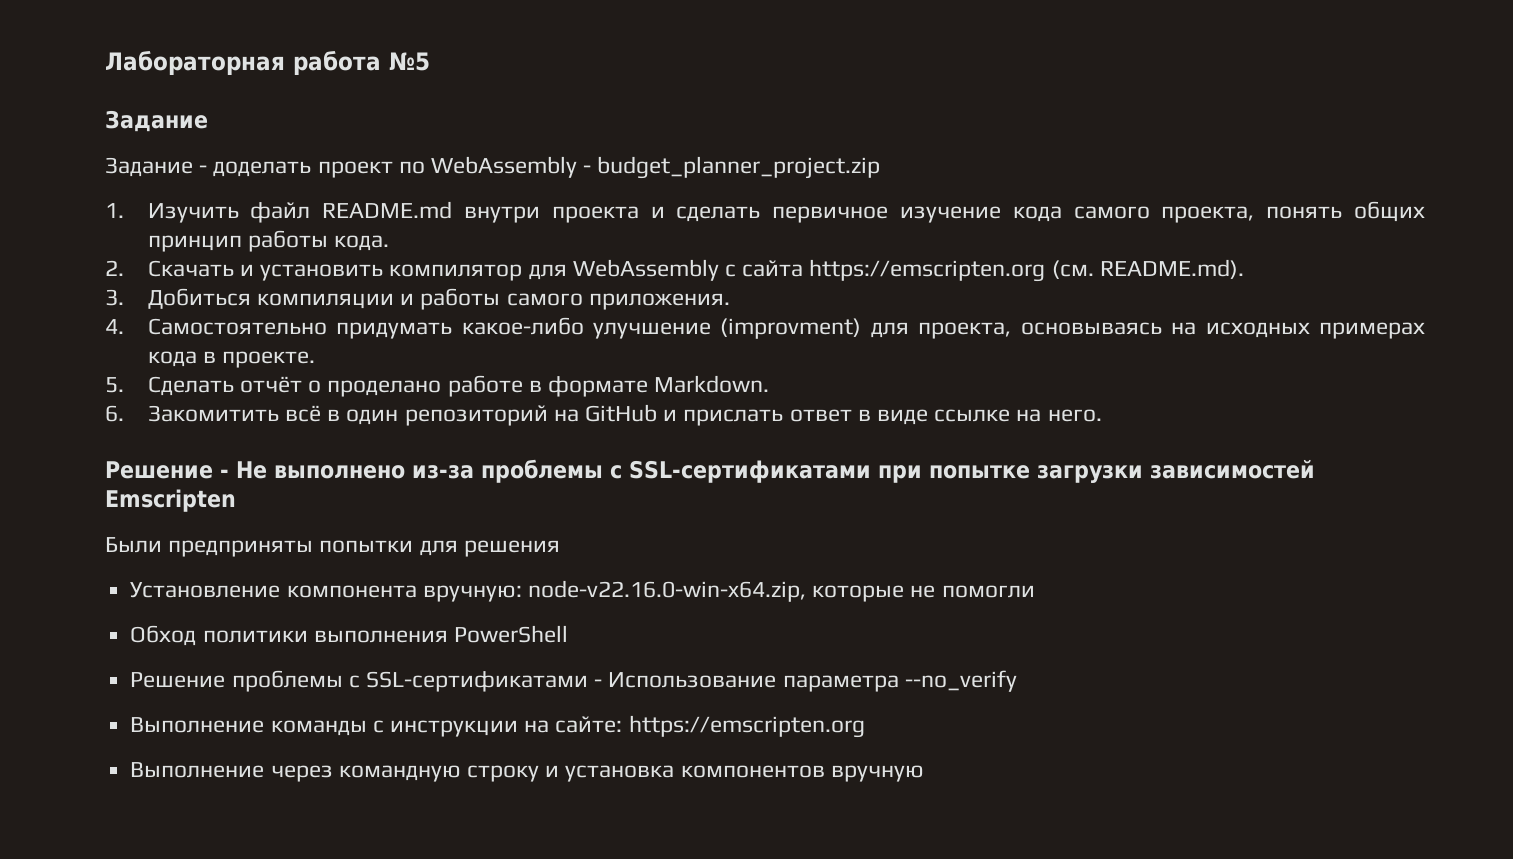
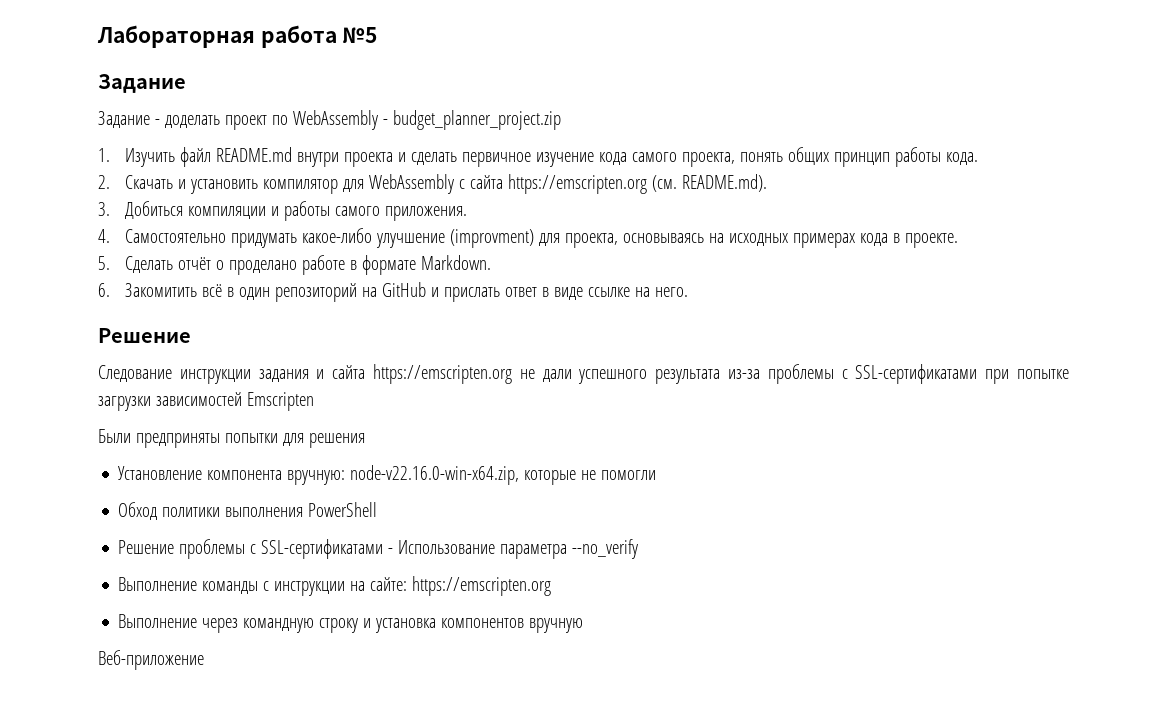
[220,461,405,479] - Не выполнено -> [98,364,721,384] // Следование инструкции задания и сайта https://emscripten.org не дали успешного результата
(924, 773) none -> [98,650,204,670] // Веб-приложение

